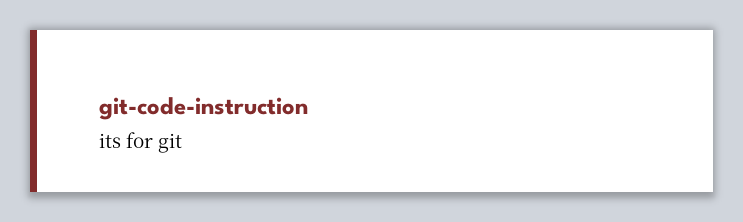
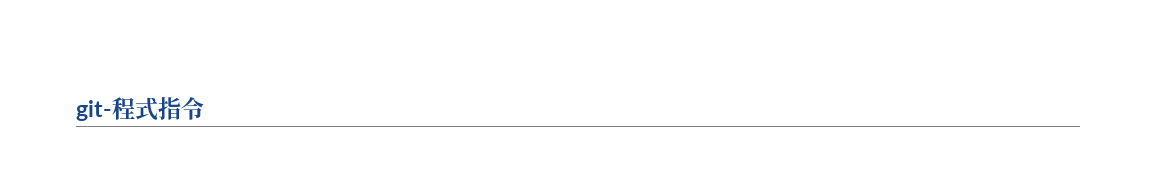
[99,97,308,120] [99,132,183,153] git-code-instruction // its for git -> [76,97,204,121] git-程式指令

